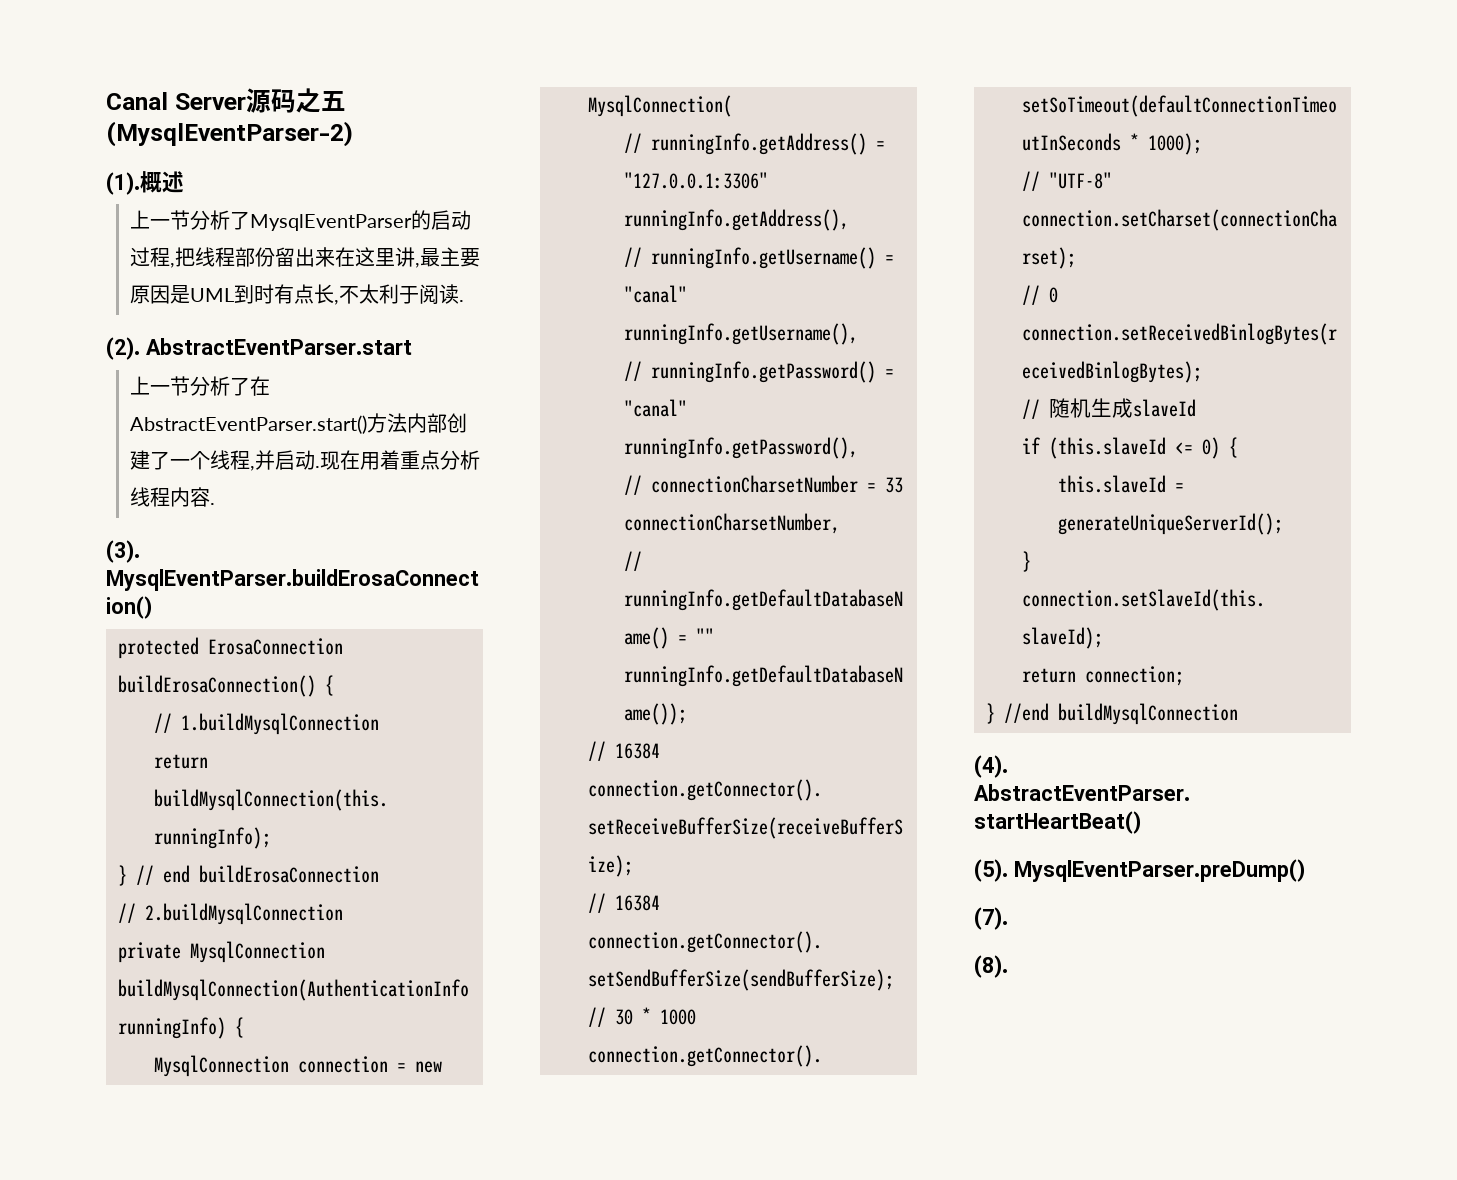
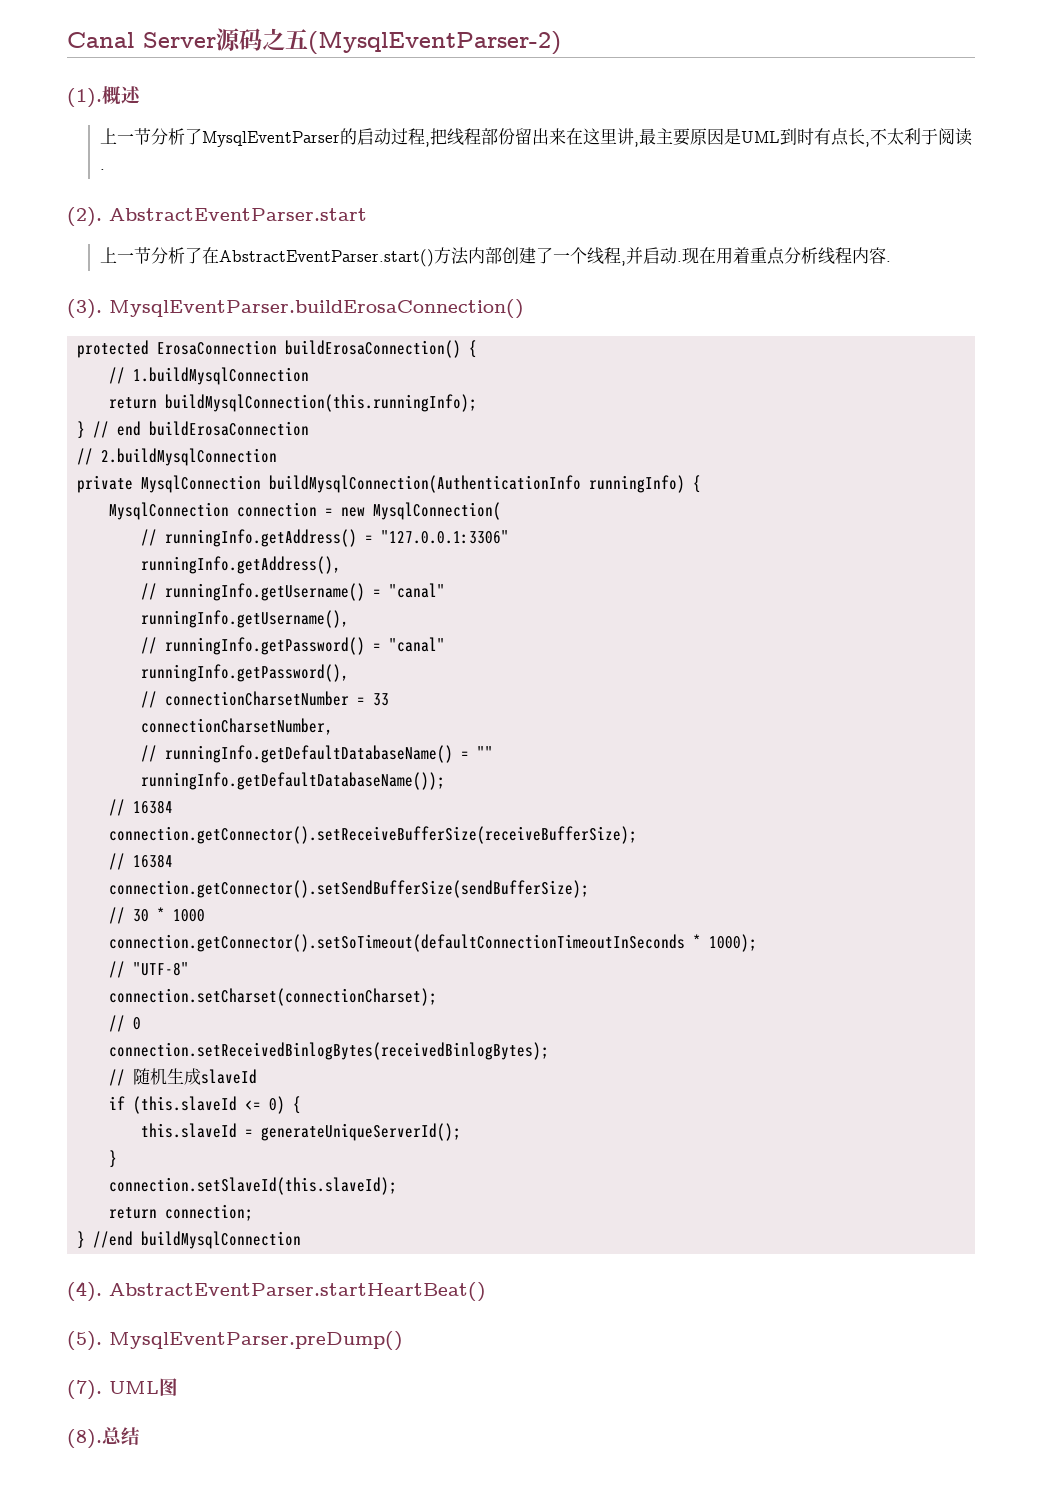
(1008, 918) none -> [109,1378,178,1396] UML图
(1008, 966) none -> [102,1427,140,1446] 总结

